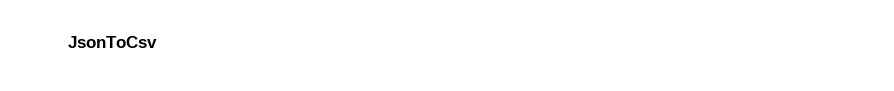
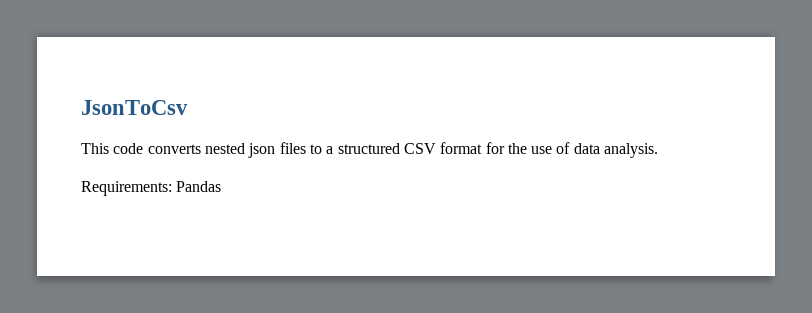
(157, 42) none -> [81,142,659,158] [81,181,222,196] // This code converts nested json files to a structured CSV format for the use of data analysis. // Requirements: Pandas

